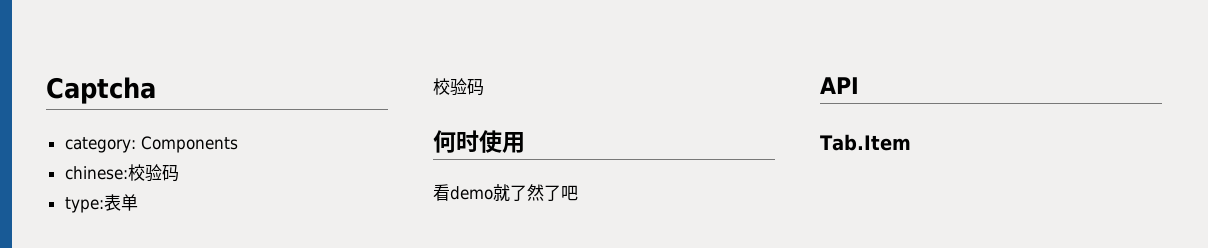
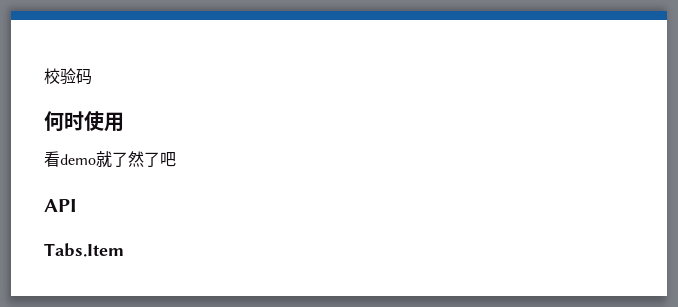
[46,77,156,104] [64,136,238,153] [64,164,179,182] [64,194,138,213] Captcha // category: Components // chinese:校验码 // type:表单 // -> (44, 76) none
[820,134,911,151] Tab.Item -> [44,243,124,257] Tabs.Item

